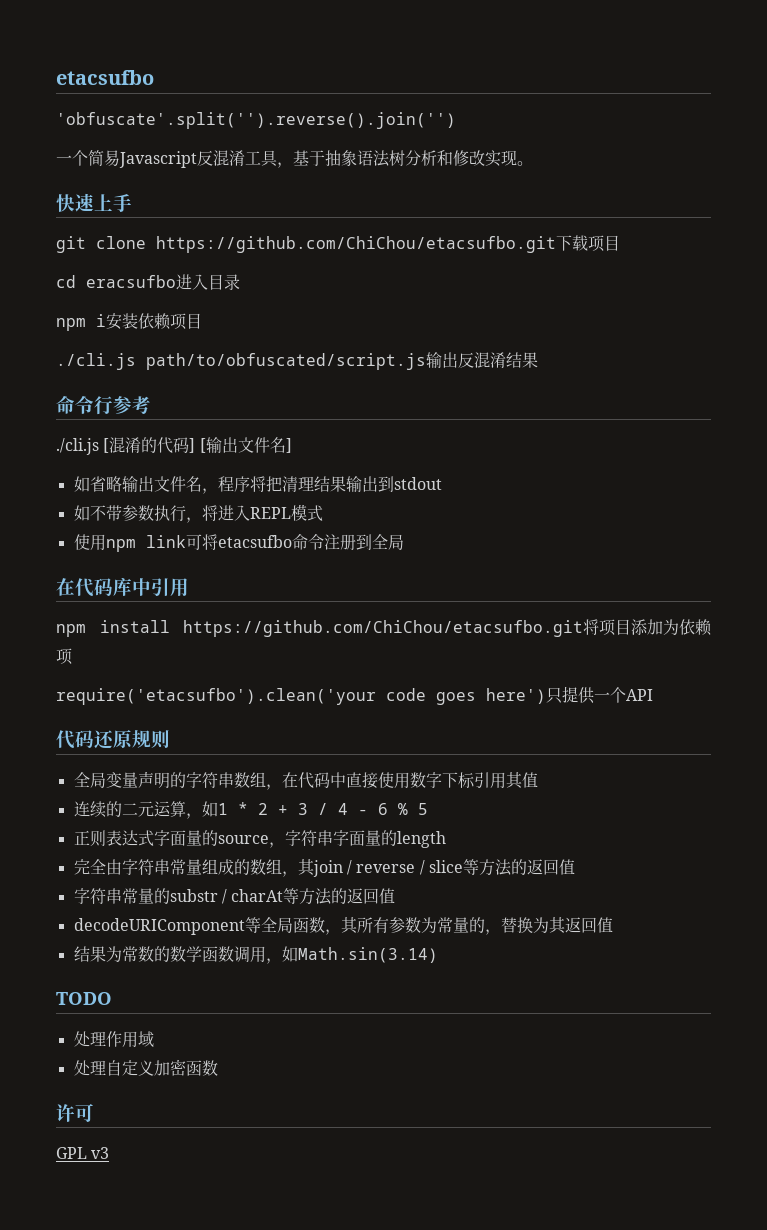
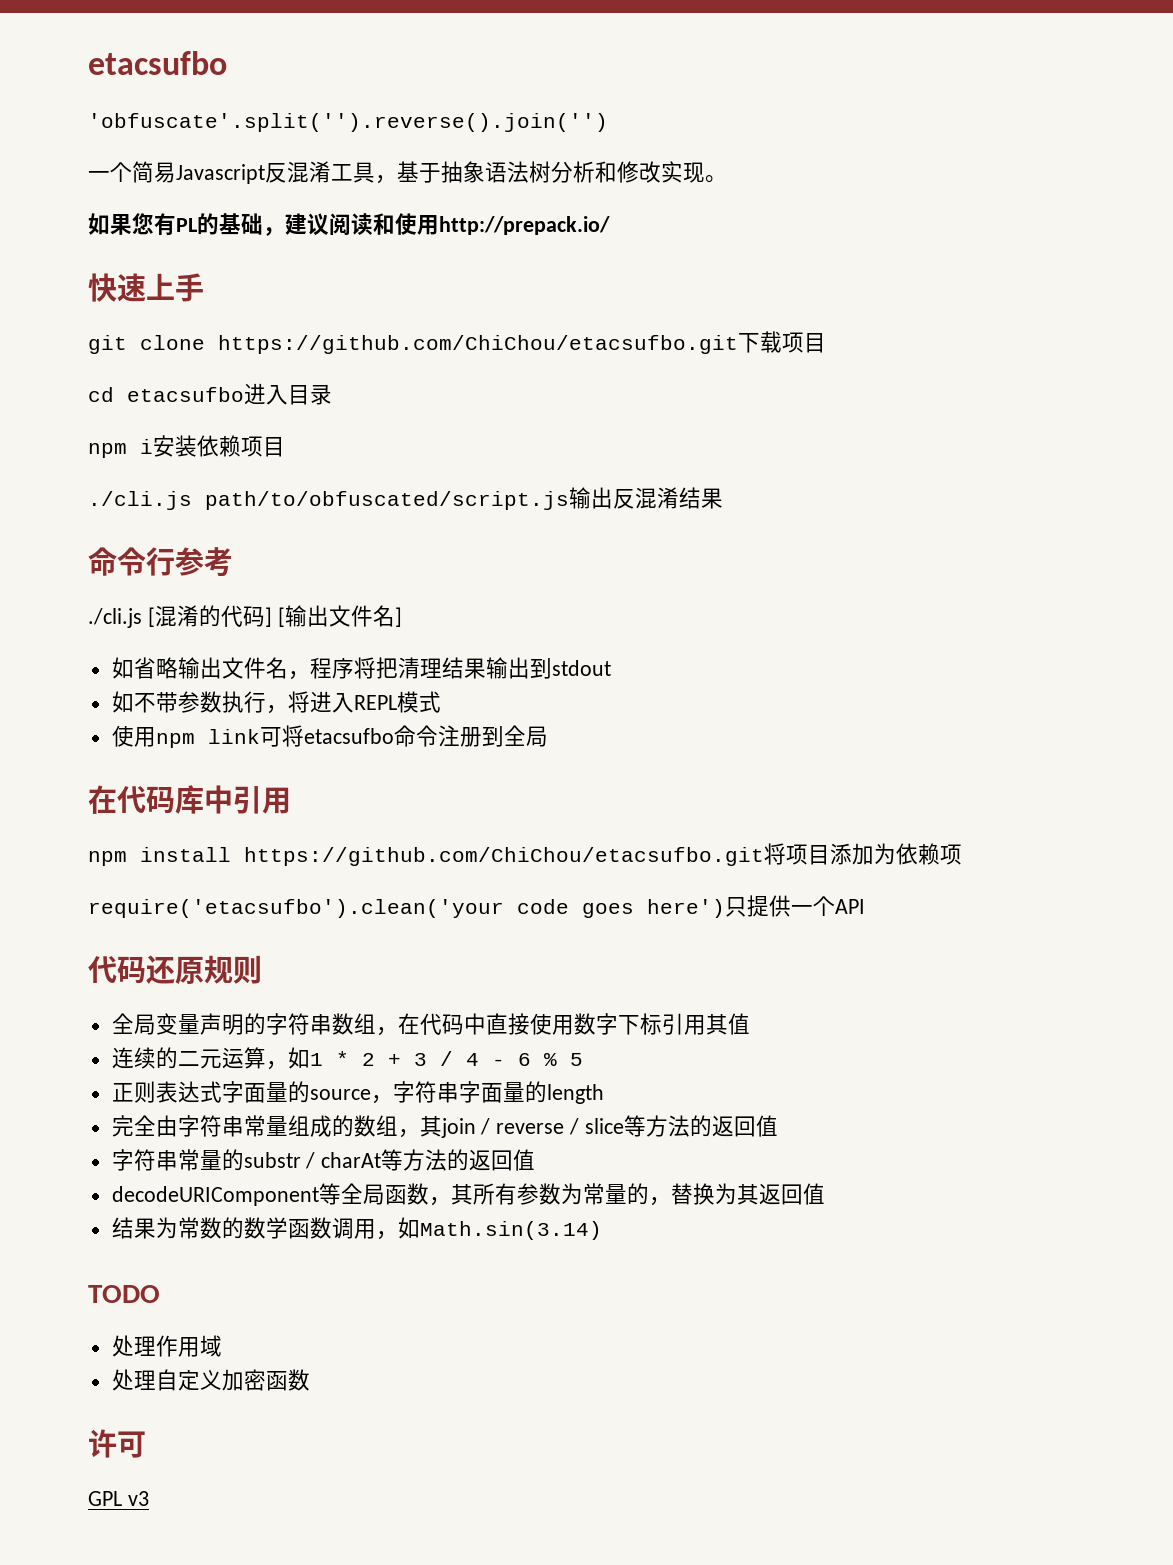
(533, 163) none -> [88,213,610,236] // 如果您有PL的基础，建议阅读和使用http://prepack.io/
[86,275,176,288] eracsufbo -> [127,387,244,402] etacsufbo

